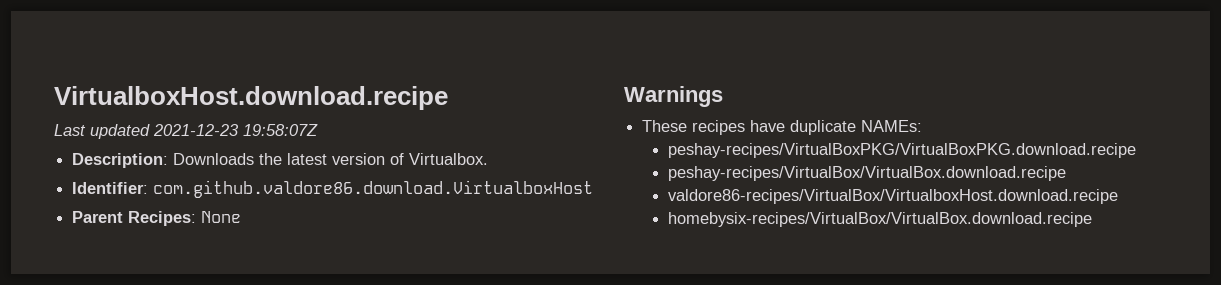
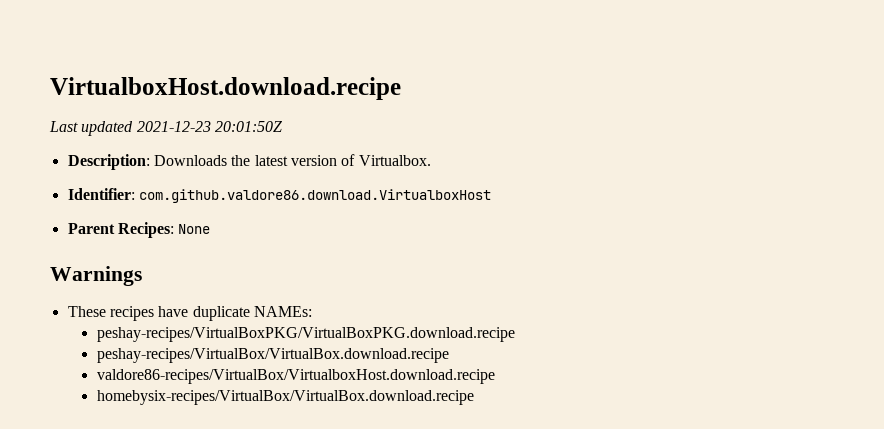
[243,124,318,136] 19:58:07Z -> [214,121,283,132] 20:01:50Z

